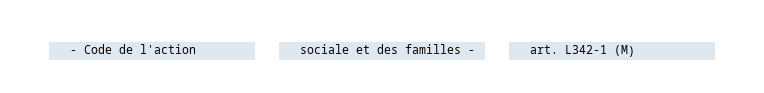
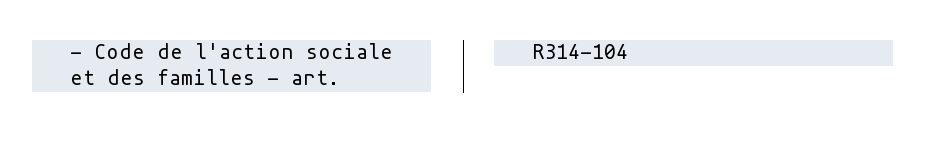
[564,45,635,57] L342-1 (M) -> [531,44,628,59] R314-104

